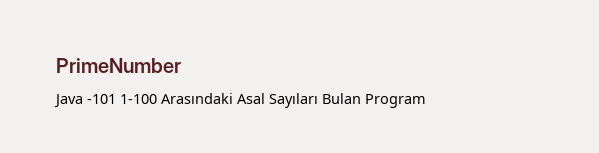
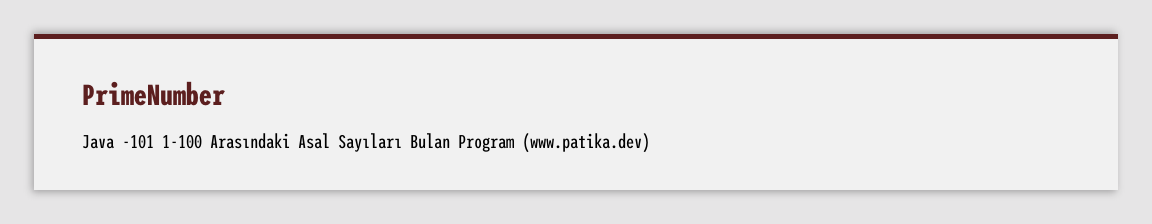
(426, 101) none -> [522,133,650,153] (www.patika.dev)

